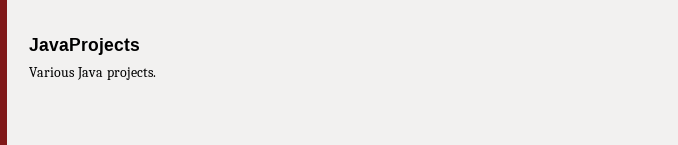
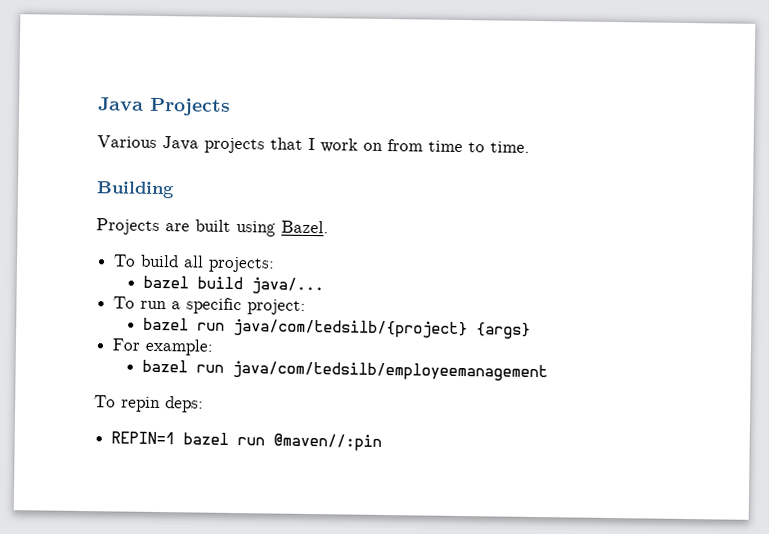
[29,38,140,55] JavaProjects -> [98,97,231,116] Java Projects
[106,67,156,80] projects. -> [204,137,530,154] [96,181,175,199] [96,218,329,237] [113,254,276,273] [142,275,324,295] [113,296,307,315] [142,317,531,339] [112,338,215,356] [141,359,548,382] [94,395,204,413] [111,431,383,451] projects that I work on from time to time. // Building // Projects are built using Bazel. // To build all projects: // bazel build java/... // To run a specific project: // bazel run java/com/tedsilb/{project} {args} // For example: // bazel run java/com/tedsilb/employeemanagement // To repin deps: // REPIN=1 bazel run @maven//:pin

